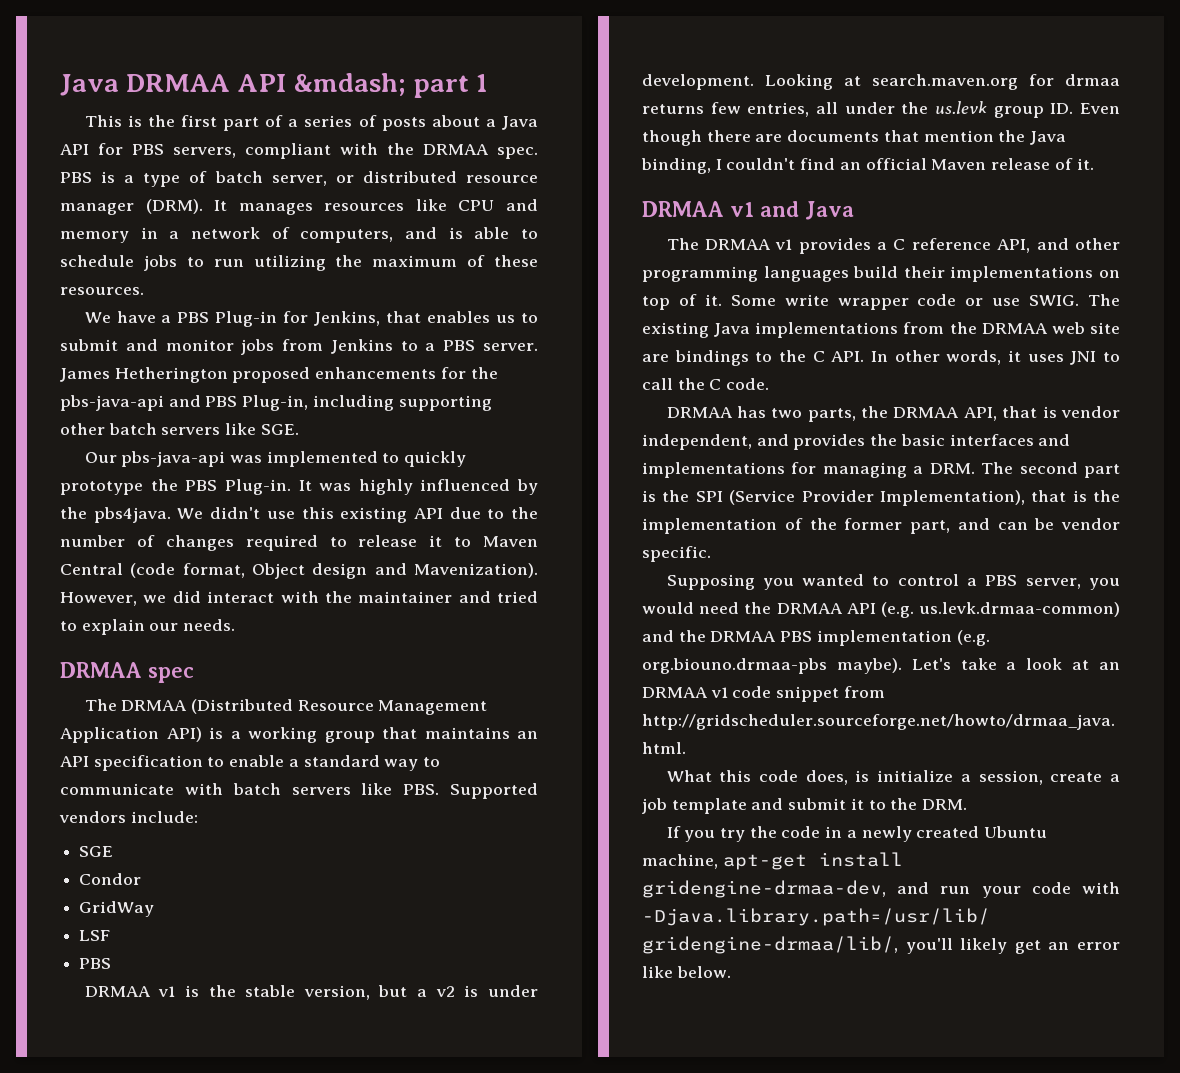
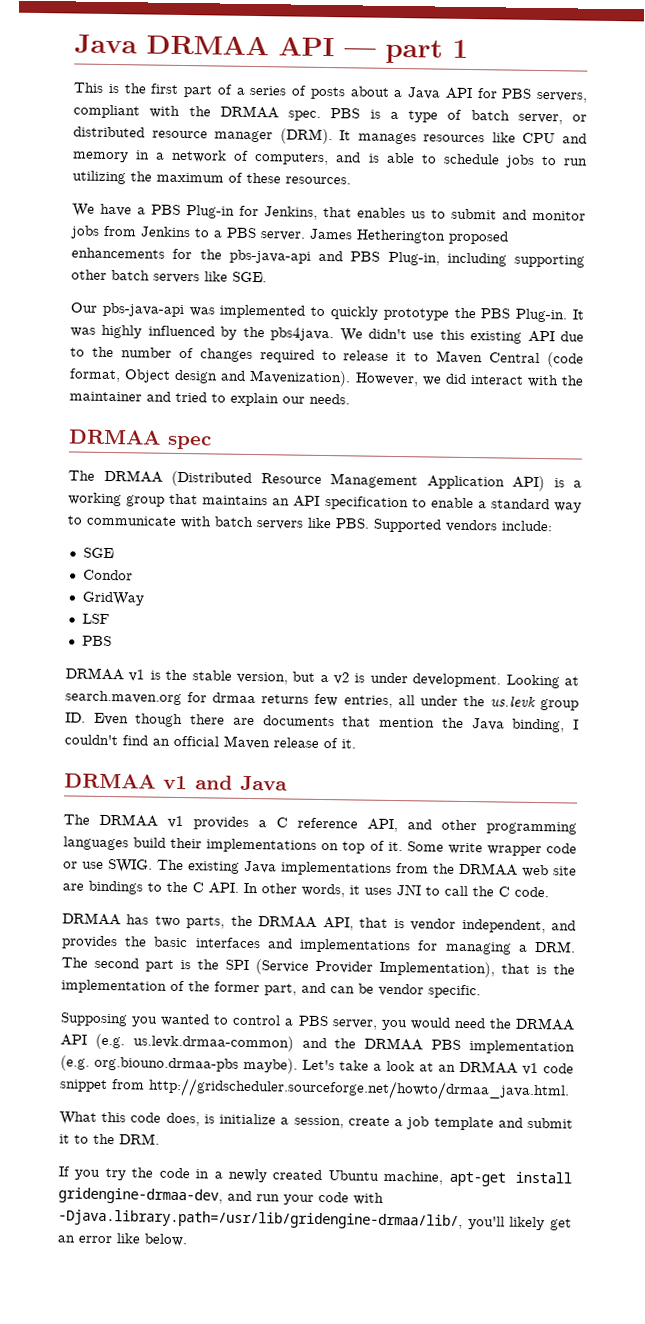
[293,73,407,96] &mdash; -> [344,48,377,57] —

